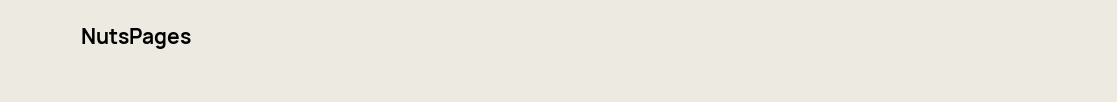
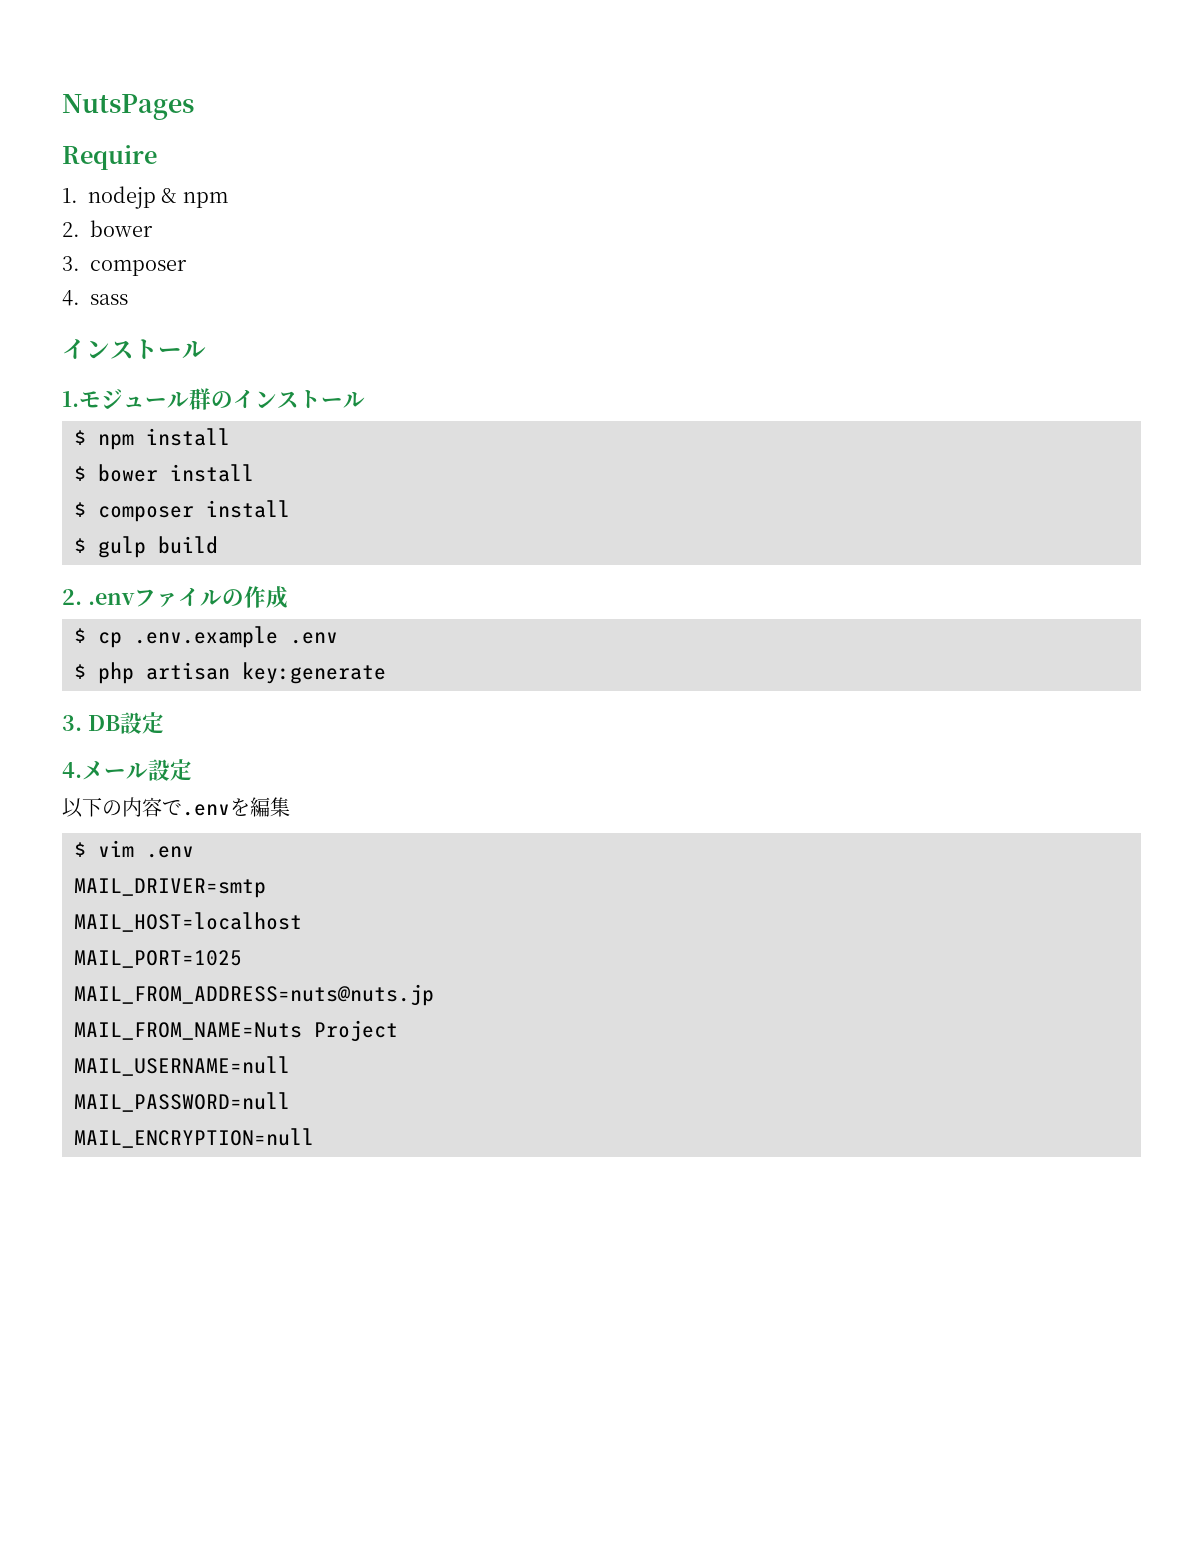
(191, 38) none -> [62,145,157,170] [62,186,228,209] [62,220,153,237] [62,256,187,276] [62,290,128,306] [62,339,206,359] [62,388,365,410] [74,428,230,450] [74,464,254,482] [74,500,290,522] [74,536,218,558] [62,586,288,609] [74,626,338,648] [74,662,386,684] [62,712,164,734] [62,759,192,781] [62,797,290,818] [74,840,194,858] [74,878,266,898] [74,912,302,932] [74,950,242,968] [74,984,434,1006] [74,1020,398,1042] [74,1056,290,1076] [74,1092,290,1112] [74,1128,314,1148] // Require // 1. nodejp & npm // 2. bower // 3. composer // 4. sass // インストール // 1.モジュール群のインストール // $ npm install // $ bower install // $ composer install // $ gulp build // 2. .envファイルの作成 // $ cp .env.example .env // $ php artisan key:generate // 3. DB設定 // 4.メール設定 // 以下の内容で.envを編集 // $ vim .env // MAIL_DRIVER=smtp // MAIL_HOST=localhost // MAIL_PORT=1025 // MAIL_FROM_ADDRESS=nuts@nuts.jp // MAIL_FROM_NAME=Nuts Project // MAIL_USERNAME=null // MAIL_PASSWORD=null // MAIL_ENCRYPTION=null

